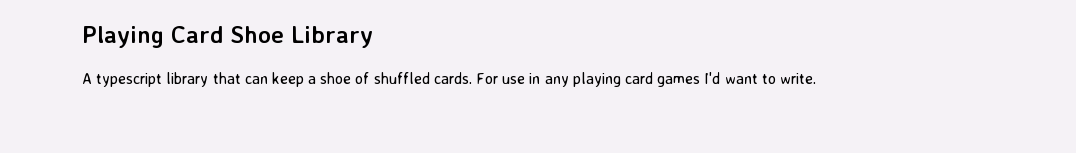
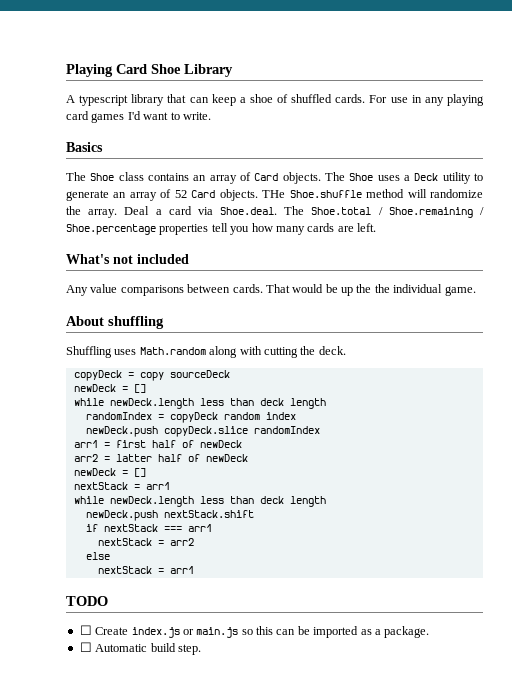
(816, 78) none -> [66,142,103,152] [66,172,483,184] [66,189,483,201] [66,206,485,218] [66,223,376,235] [66,254,189,264] [66,284,476,296] [66,316,164,329] [66,346,346,358] [73,370,230,381] [73,384,146,393] [73,398,326,409] [85,412,296,423] [85,426,320,437] [73,440,242,448] [73,454,248,462] [73,468,146,477] [73,482,170,490] [73,496,326,507] [85,510,254,521] [85,524,212,532] [97,538,194,546] [85,552,110,560] [97,566,194,574] [66,596,108,606] [79,625,430,638] [79,642,201,655] // Basics // The Shoe class contains an array of Card objects. The Shoe uses a Deck utility to generate an array of 52 Card objects. THe Shoe.shuffle method will randomize the array. Deal a card via Shoe.deal. The Shoe.total / Shoe.remaining / Shoe.percentage properties tell you how many cards are left. // What's not included // Any value comparisons between cards. That would be up the the individual game. // About shuffling // Shuffling uses Math.random along with cutting the deck. // copyDeck = copy sourceDeck // newDeck = [] // while newDeck.length less than deck length // randomIndex = copyDeck random index // newDeck.push copyDeck.slice randomIndex // arr1 = first half of newDeck // arr2 = latter half of newDeck // newDeck = [] // nextStack = arr1 // while newDeck.length less than deck length // newDeck.push nextStack.shift // if nextStack === arr1 // nextStack = arr2 // else // nextStack = arr1 // TODO // ☐ Create index.js or main.js so this can be imported as a package. // ☐ Automatic build step.

